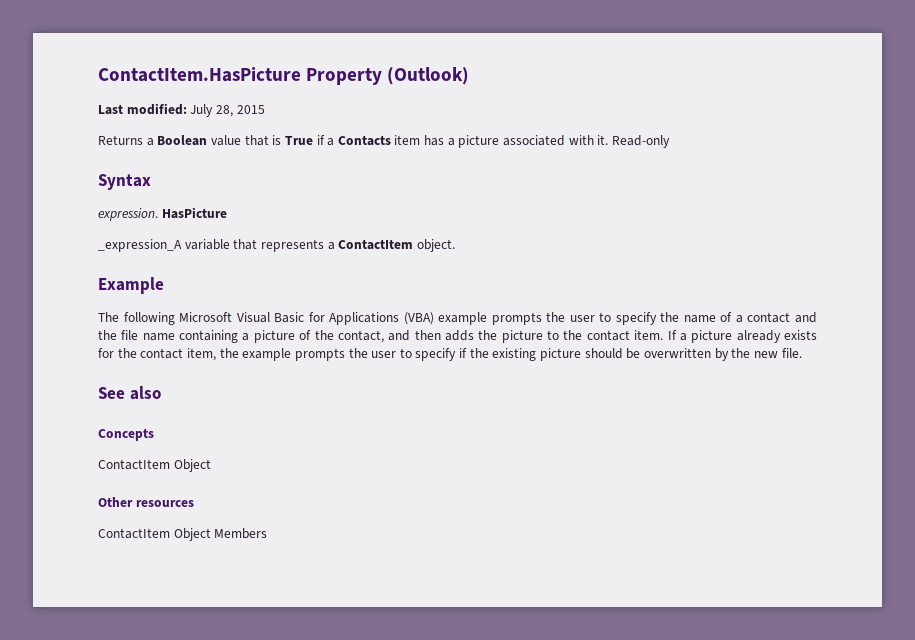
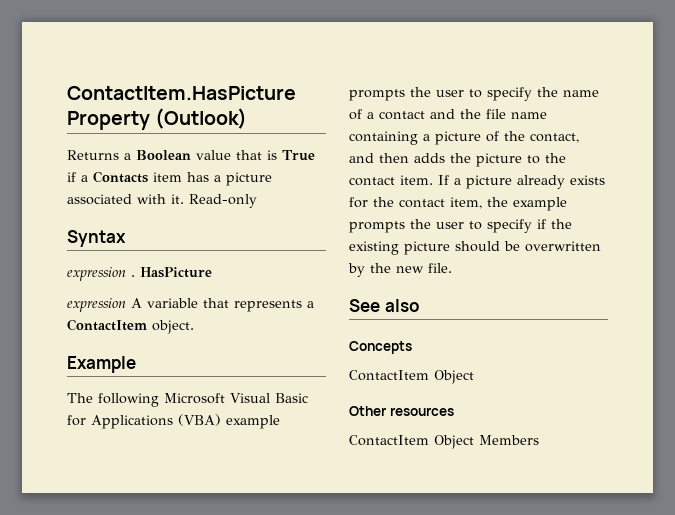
[98,103,265,117] // Last modified: July 28, 2015 -> (248, 118) none
[98,208,158,221] expression. -> [67,267,135,281] expression .
[98,239,182,252] _expression_A -> [67,298,142,312] expression A

